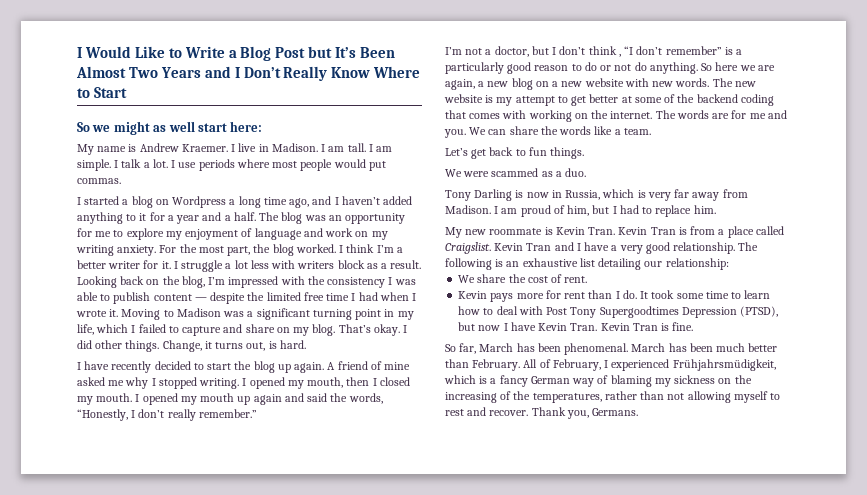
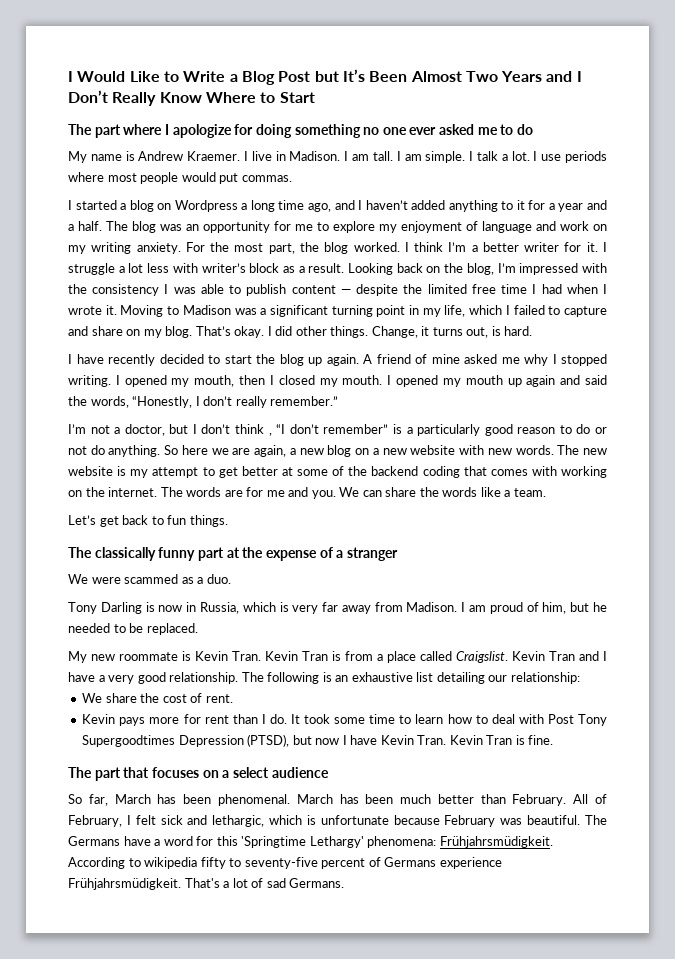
[77,121,263,135] So we might as well start here: -> [68,124,534,138] The part where I apologize for doing something no one ever asked me to do
[297,261,335,269] writers -> [201,263,246,273] writer’s
(585, 153) none -> [68,547,398,561] // The classically funny part at the expense of a stranger
[612,205,716,217] I had to replace him. -> [592,602,607,612] [68,623,198,635] he needed to be replaced.
(694, 326) none -> [68,767,329,781] // The part that focuses on a select audience
[611,359,776,371] [444,375,752,387] [445,391,781,403] [445,407,589,419] experienced Frühjahrsmüdigkeit, which is a fancy German way of blaming my sickness on the increasing of the temperatures, rather than not allowing myself to rest and recover. Thank you, -> [135,815,607,827] [68,836,553,848] [68,857,502,869] [68,878,286,890] felt sick and lethargic, which is unfortunate because February was beautiful. The Germans have a word for this 'Springtime Lethargy' phenomena: Frühjahrsmüdigkeit. According to wikipedia fifty to seventy-five percent of Germans experience Frühjahrsmüdigkeit. That's a lot of sad

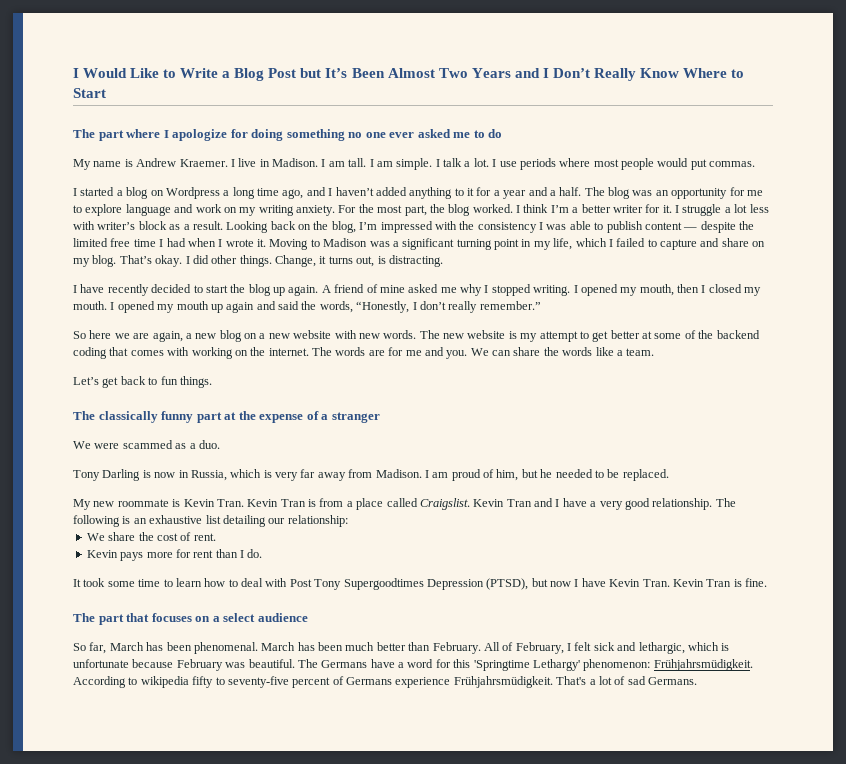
[379,221,478,233] my enjoyment of -> (123, 210) none
[504,326,533,336] hard. -> [388,255,443,267] distracting.
[68,424,607,436] [68,445,161,457] I’m not a doctor, but I don’t think , “I don’t remember” is a particularly good reason to do or not do anything. -> (541, 305) none
(287, 719) none -> (263, 553) //
[367,836,437,848] phenomena: -> [583,659,651,671] phenomenon:

